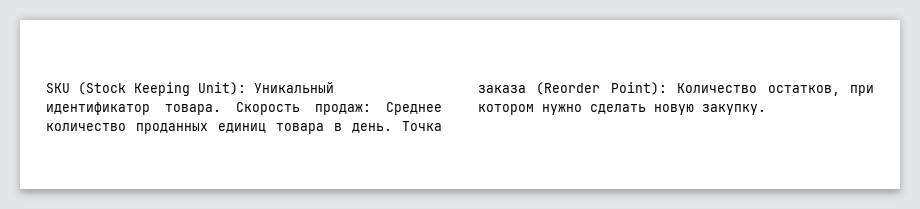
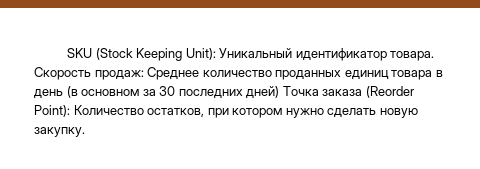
[352,123,392,133] день. -> [34,86,280,99] день (в основном за 30 последних дней)

